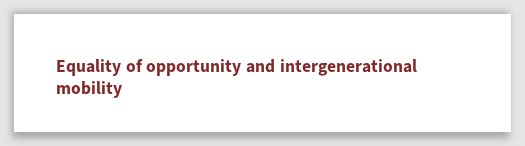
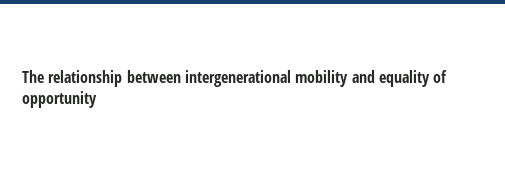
[56,59,417,76] [56,81,122,98] Equality of opportunity and intergenerational mobility -> [22,70,448,87] [22,91,97,108] The relationship between intergenerational mobility and equality of opportunity

